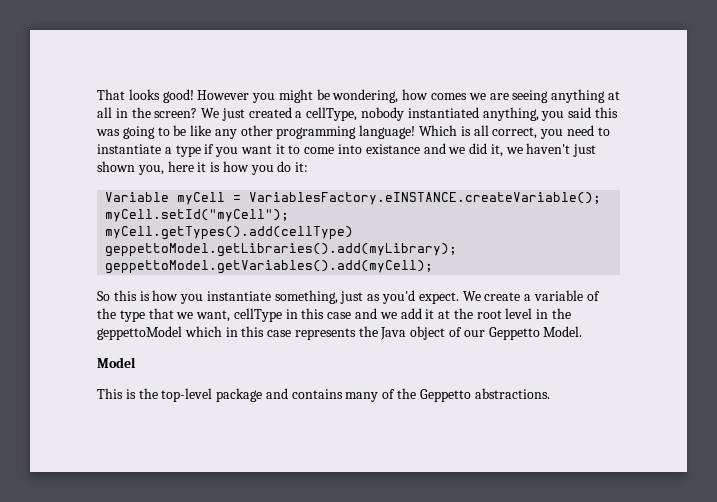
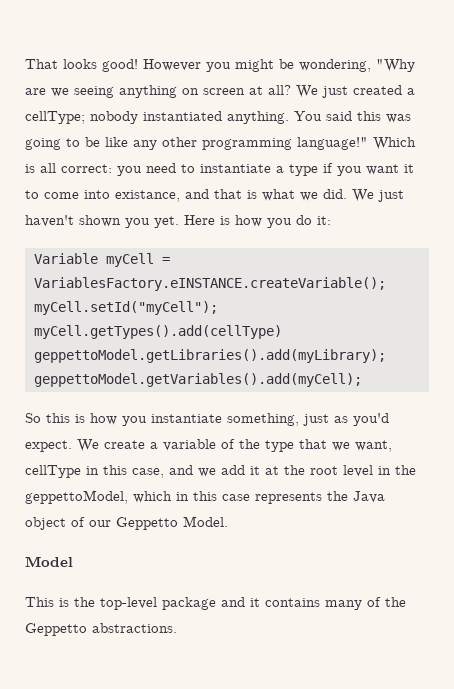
[402,89,620,103] [97,107,198,118] how comes we are seeing anything at all in the screen? -> [376,59,415,72] [25,85,291,98] "Why are we seeing anything on screen at all?
[306,107,358,121] cellType, -> [25,111,85,124] cellType;
[482,107,565,121] anything, you -> [227,111,322,124] anything. You
[359,125,416,139] language! -> [297,137,368,150] language!"
[492,127,538,139] correct, -> [61,164,112,173] correct:
[365,143,597,157] [97,161,207,175] existance and we did it, we haven't just shown you, here it -> [115,189,404,202] [25,215,215,228] existance, and that is what we did. We just haven't shown you yet. Here
[327,312,352,319] case -> [132,468,164,478] case,
[97,326,182,340] geppettoModel -> [25,490,128,504] geppettoModel,
(288, 393) none -> [250,598,260,607] it

